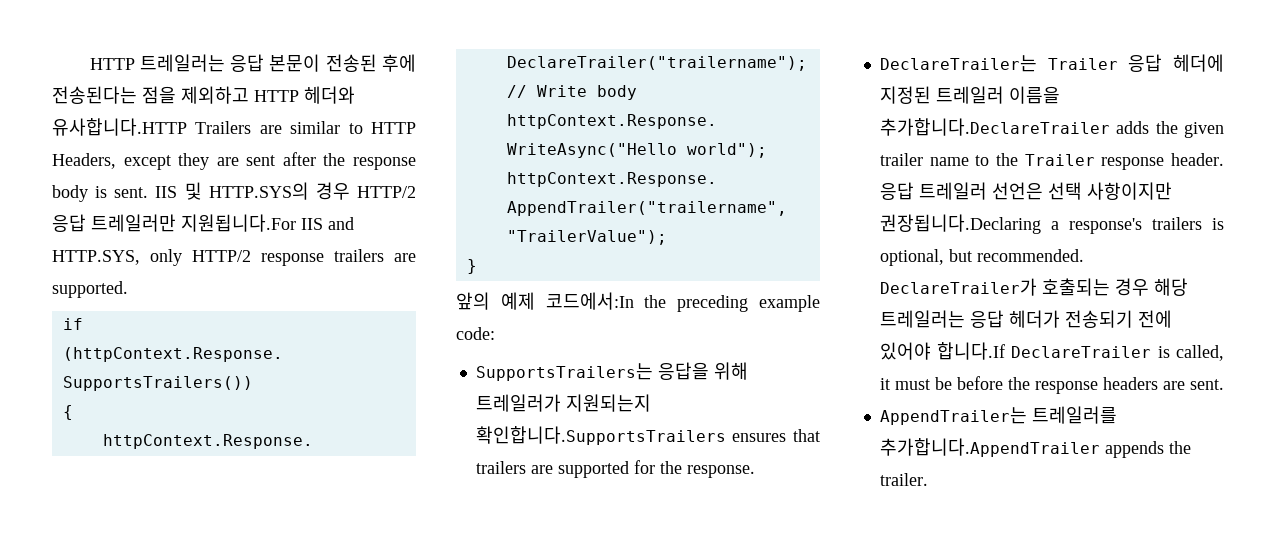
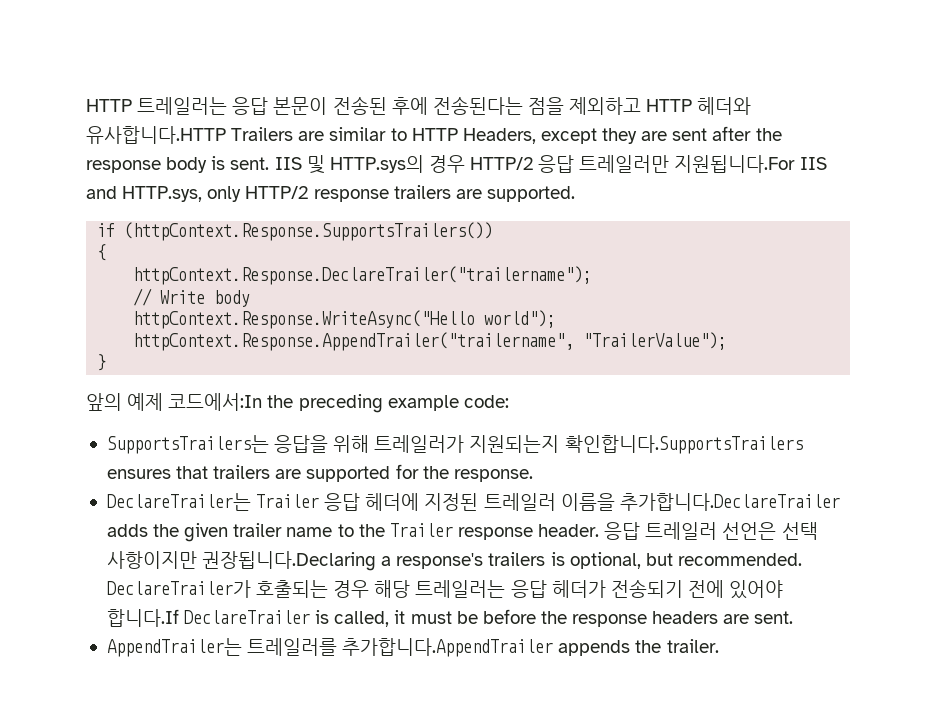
[208,182,309,200] HTTP.SYS의 -> [329,155,424,173] HTTP.sys의
[52,250,140,265] HTTP.SYS, -> [122,186,203,202] HTTP.sys,

